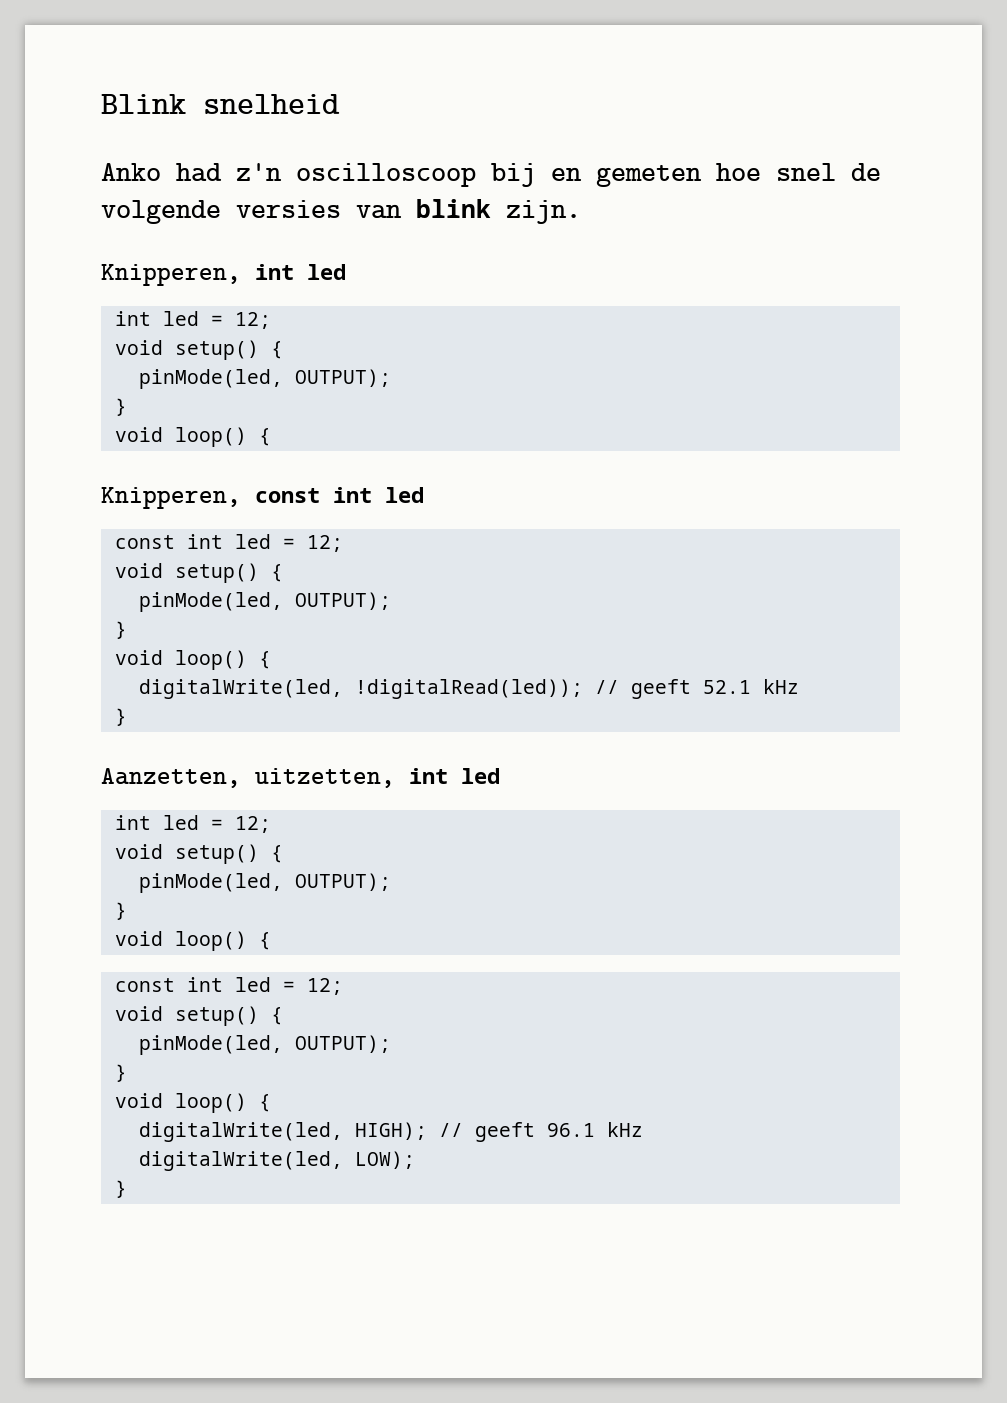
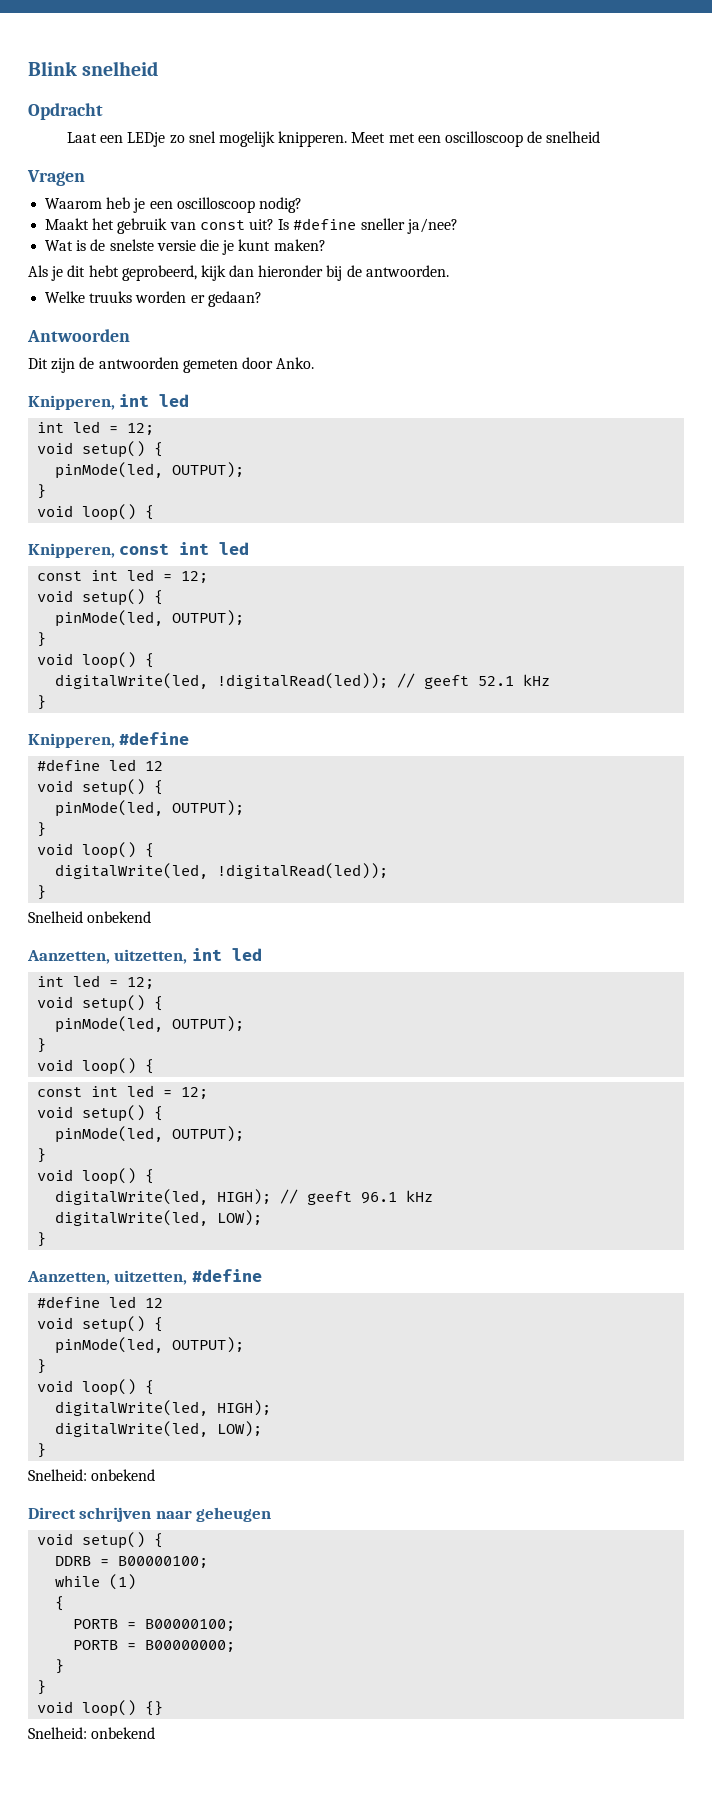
[101,163,881,187] [101,199,581,224] Anko had z'n oscilloscoop bij en gemeten hoe snel de volgende versies van blink zijn. -> [28,103,103,120] [67,131,601,147] [27,170,85,186] [45,197,302,213] [45,218,458,234] [45,239,326,255] [28,265,449,281] [45,291,262,307] [27,329,130,342] [28,357,315,373] Opdracht // Laat een LEDje zo snel mogelijk knipperen. Meet met een oscilloscoop de snelheid // Vragen // Waarom heb je een oscilloscoop nodig? // Maakt het gebruik van const uit? Is #define sneller ja/nee? // Wat is de snelste versie die je kunt maken? // Als je dit hebt geprobeerd, kijk dan hieronder bij de antwoorden. // Welke truuks worden er gedaan? // Antwoorden // Dit zijn de antwoorden gemeten door Anko.
(127, 717) none -> [28,732,190,748] [37,759,164,771] [37,779,164,796] [55,800,245,817] [37,822,47,837] [37,842,155,859] [55,863,389,879] [37,885,47,900] [28,911,152,923] // Knipperen, #define // #define led 12 // void setup() { // pinMode(led, OUTPUT); // } // void loop() { // digitalWrite(led, !digitalRead(led)); // } // Snelheid onbekend
(127, 1189) none -> [27,1269,262,1285] [37,1296,164,1308] [37,1316,164,1333] [55,1337,245,1354] [37,1359,47,1374] [37,1379,155,1396] [55,1400,272,1416] [55,1421,263,1437] [37,1443,47,1458] [28,1469,156,1481] [28,1507,272,1522] [37,1532,164,1549] [55,1556,209,1568] [55,1574,137,1590] [55,1596,65,1611] [73,1619,236,1631] [73,1640,236,1652] [55,1659,65,1674] [37,1680,47,1695] [37,1700,164,1717] [28,1727,156,1739] // Aanzetten, uitzetten, #define // #define led 12 // void setup() { // pinMode(led, OUTPUT); // } // void loop() { // digitalWrite(led, HIGH); // digitalWrite(led, LOW); // } // Snelheid: onbekend // Direct schrijven naar geheugen // void setup() { // DDRB = B00000100; // while (1) // { // PORTB = B00000100; // PORTB = B00000000; // } // } // void loop() {} // Snelheid: onbekend

